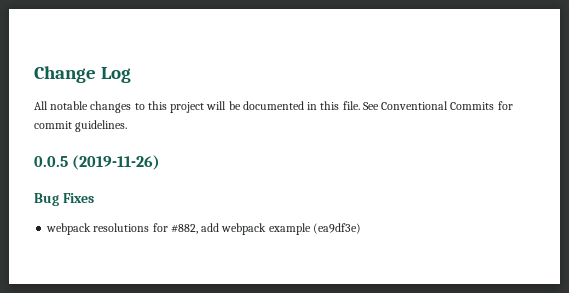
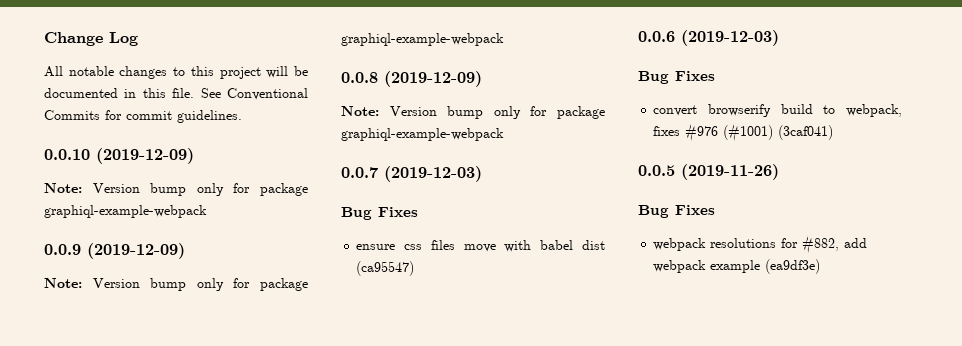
(128, 126) none -> [44,148,194,164] [44,183,308,196] [44,205,207,218] [44,243,185,259] [44,278,308,291] [341,33,504,46] [341,71,482,87] [341,106,605,119] [341,128,504,141] [341,166,482,182] [341,207,418,220] [356,240,605,252] [356,261,415,276] [638,30,779,46] [638,71,715,84] [653,104,902,117] [653,124,834,142] // 0.0.10 (2019-12-09) // Note: Version bump only for package graphiql-example-webpack // 0.0.9 (2019-12-09) // Note: Version bump only for package graphiql-example-webpack // 0.0.8 (2019-12-09) // Note: Version bump only for package graphiql-example-webpack // 0.0.7 (2019-12-03) // Bug Fixes // ensure css files move with babel dist (ca95547) // 0.0.6 (2019-12-03) // Bug Fixes // convert browserify build to webpack, fixes #976 (#1001) (3caf041)

